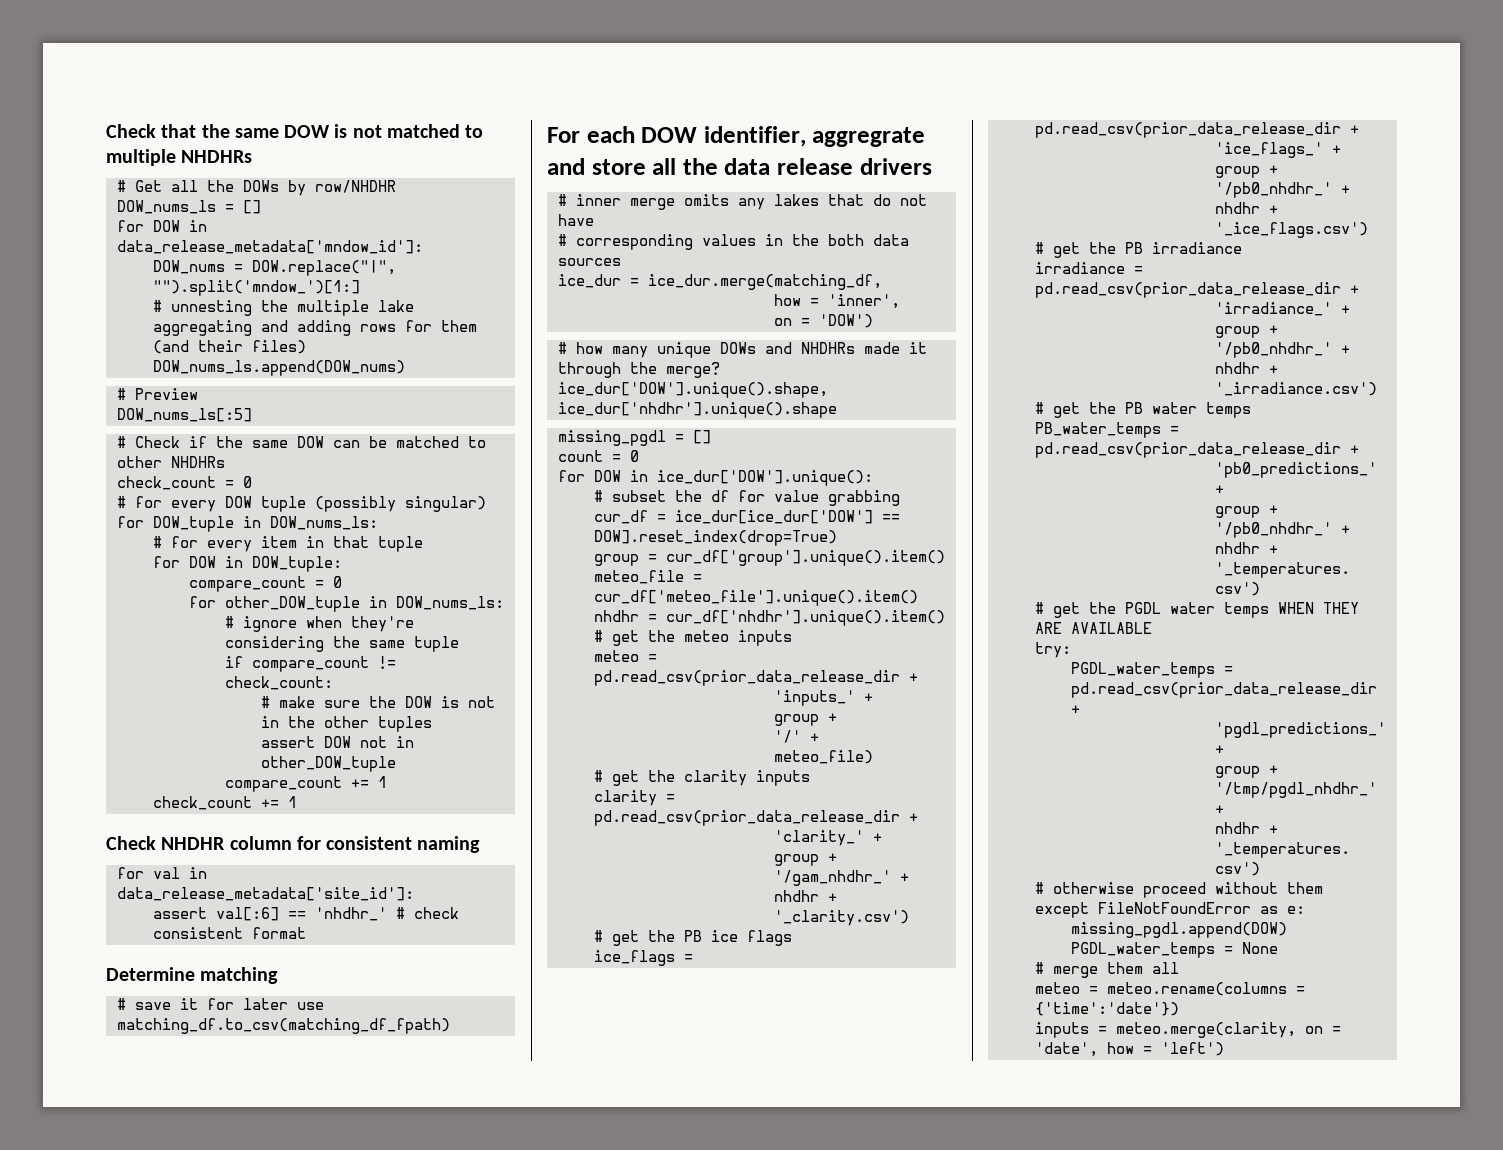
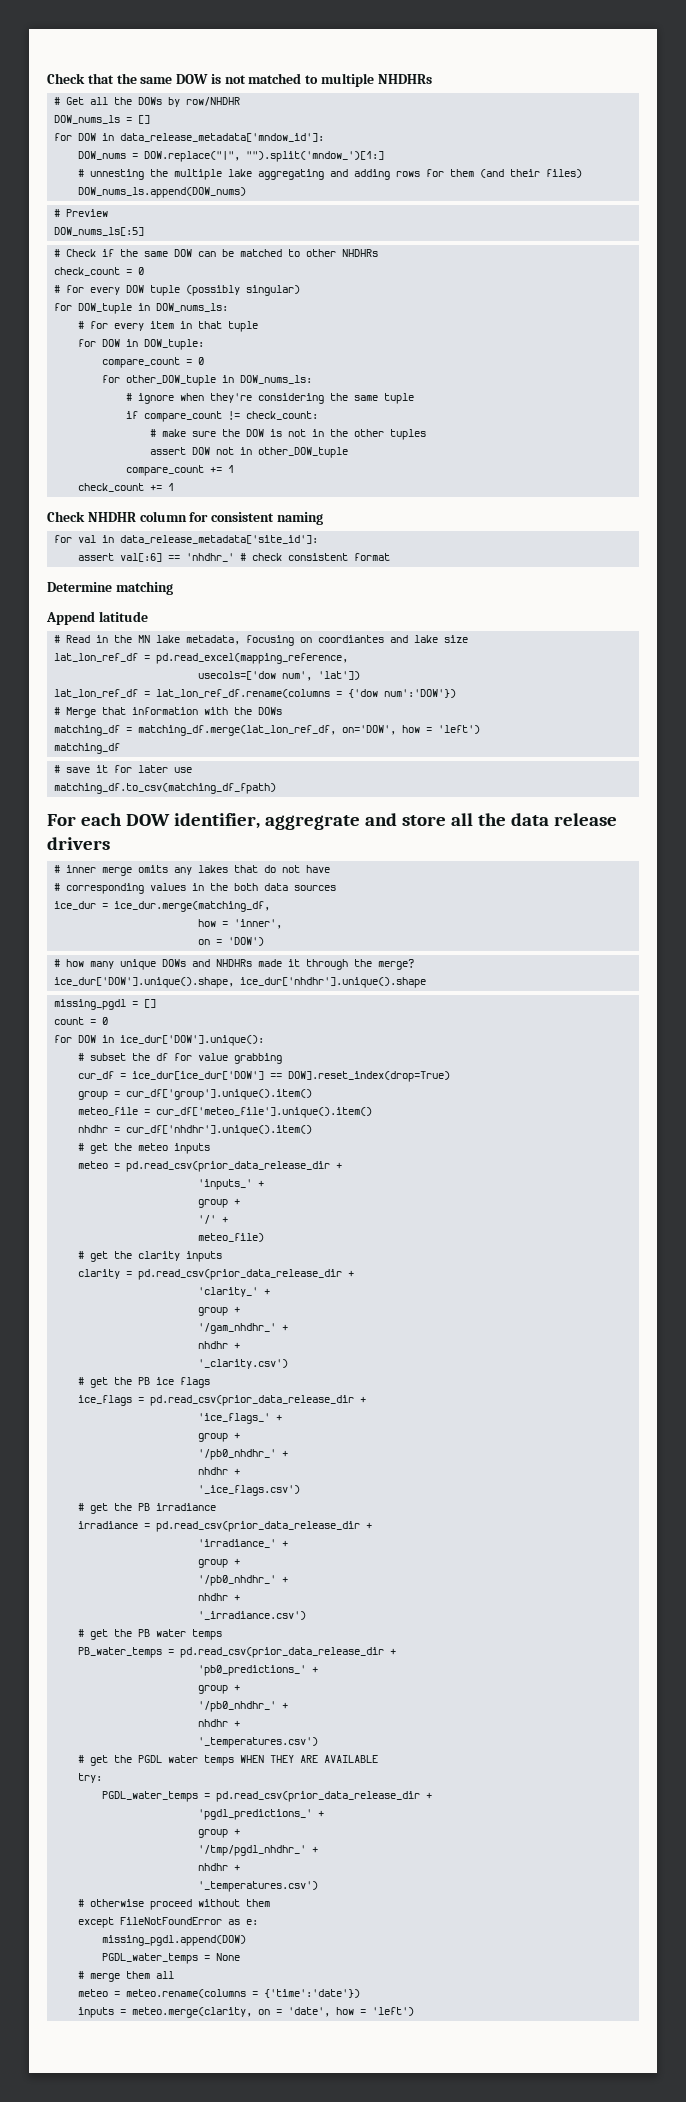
(279, 975) none -> [46,611,148,625] [54,635,469,646] [54,653,349,664] [198,671,361,681] [54,689,457,698] [54,707,283,718] [54,725,481,736] [54,743,121,754] // Append latitude // # Read in the MN lake metadata, focusing on coordiantes and lake size // lat_lon_ref_df = pd.read_excel(mapping_reference, // usecols=['dow num', 'lat']) // lat_lon_ref_df = lat_lon_ref_df.rename(columns = {'dow num':'DOW'}) // # Merge that information with the DOWs // matching_df = matching_df.merge(lat_lon_ref_df, on='DOW', how = 'left') // matching_df

